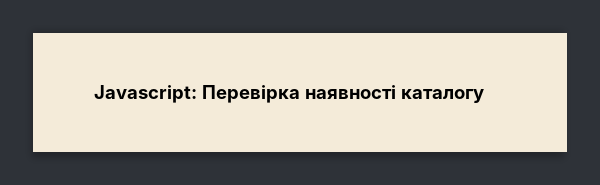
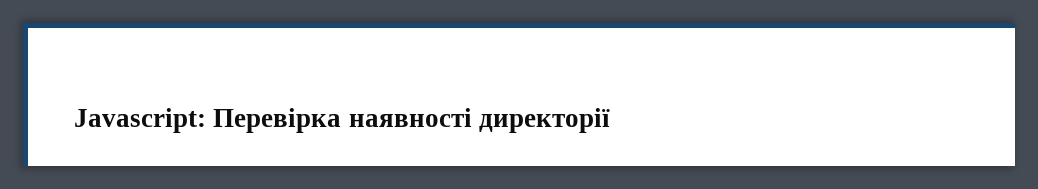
[400,89,484,103] каталогу -> [478,108,610,133] директорії

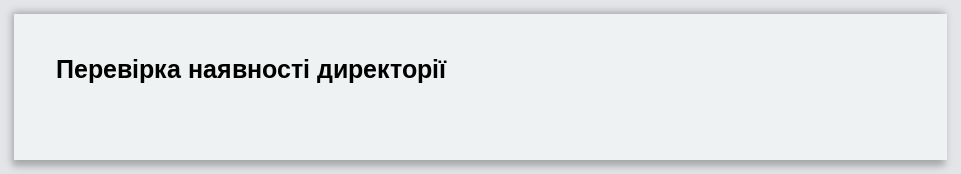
[74,108,206,133] Javascript: -> (56, 71) none

